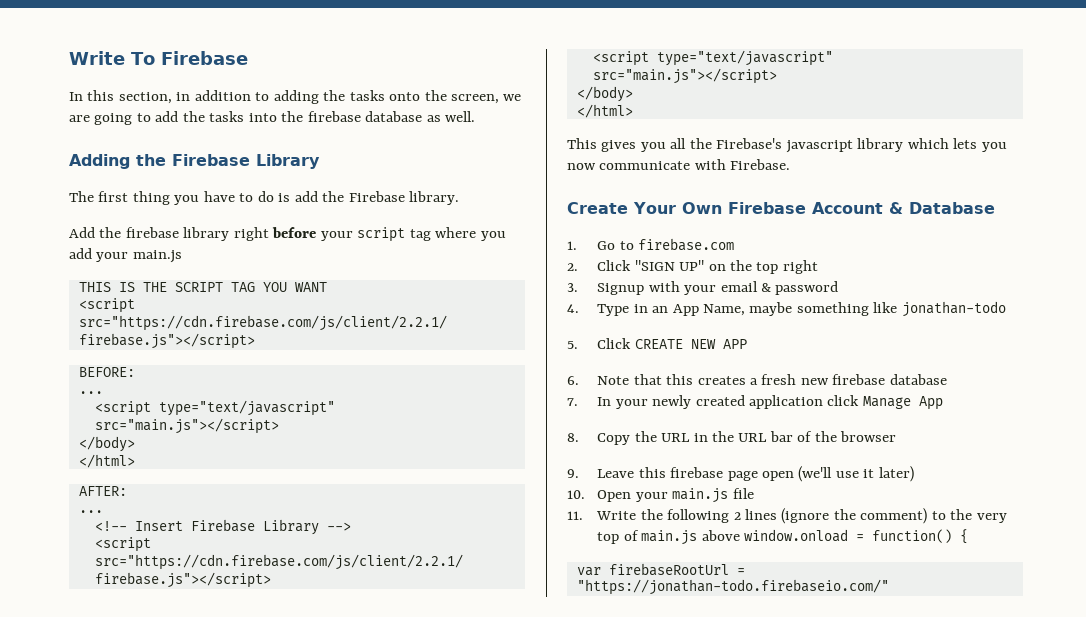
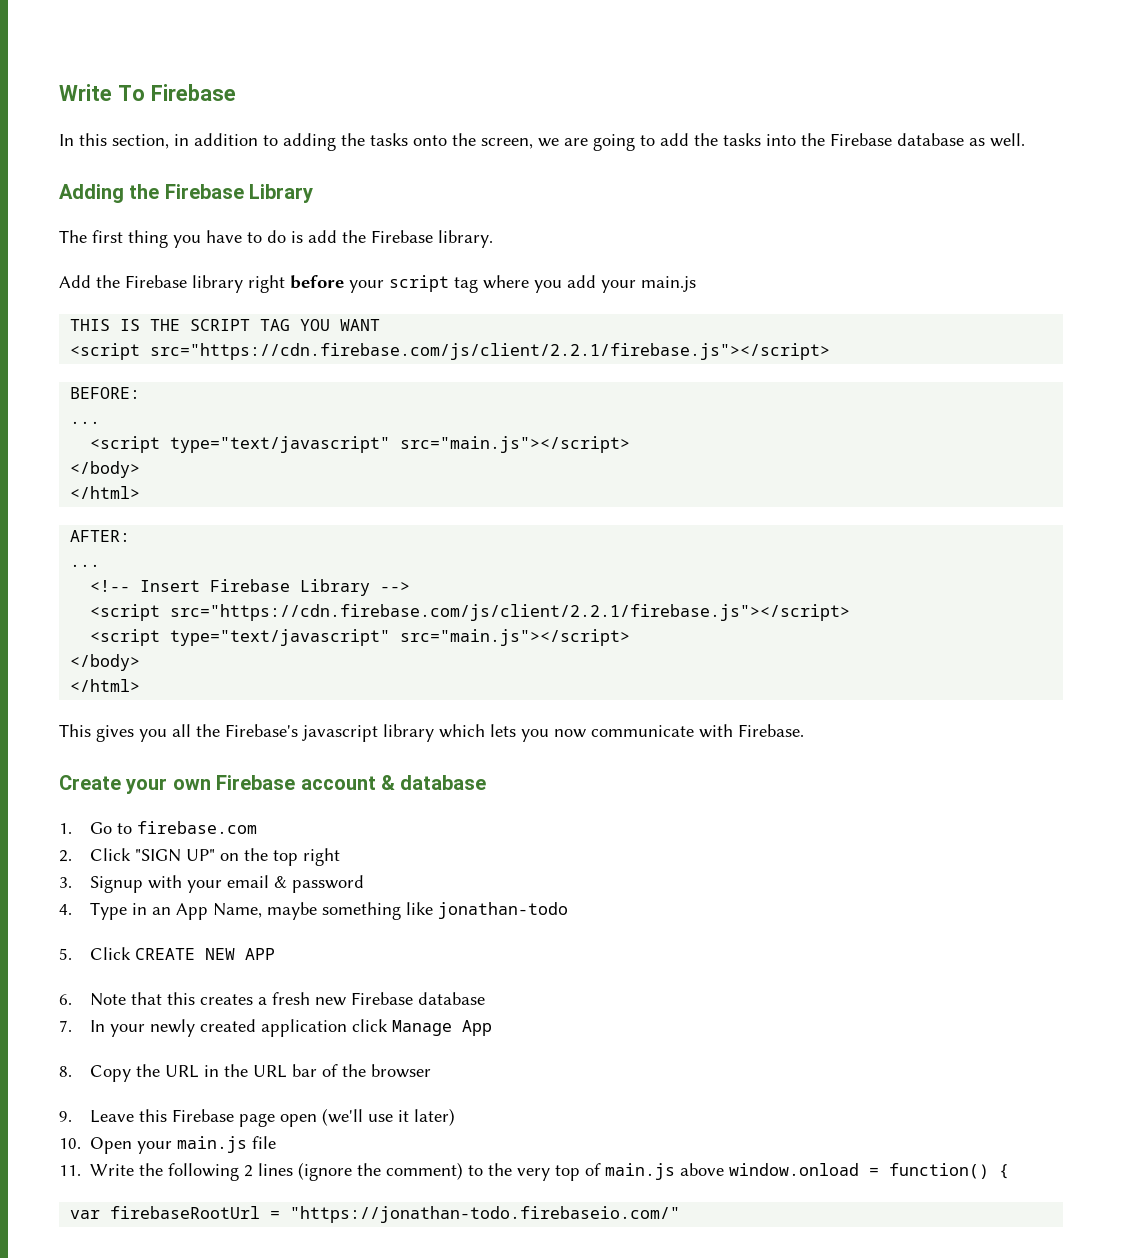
[307,111,361,122] firebase -> [830,133,892,146] Firebase
[125,227,179,238] firebase -> [125,275,187,288] Firebase
[633,202,995,214] Your Own Firebase Account & Database -> [125,775,487,794] your own Firebase account & database
[832,374,886,385] firebase -> [350,992,413,1005] Firebase
[670,467,724,478] firebase -> [171,1109,234,1122] Firebase

